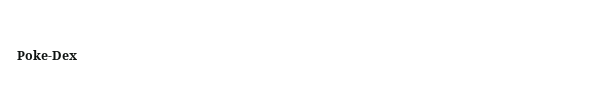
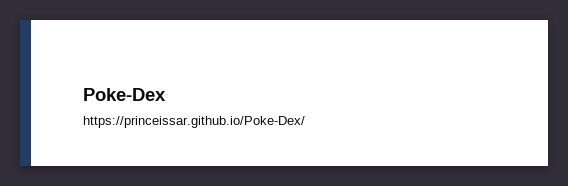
(77, 55) none -> [83,116,305,128] // https://princeissar.github.io/Poke-Dex/

